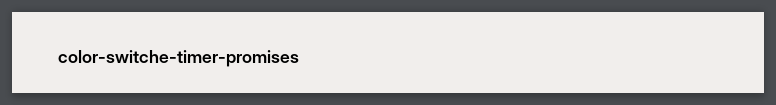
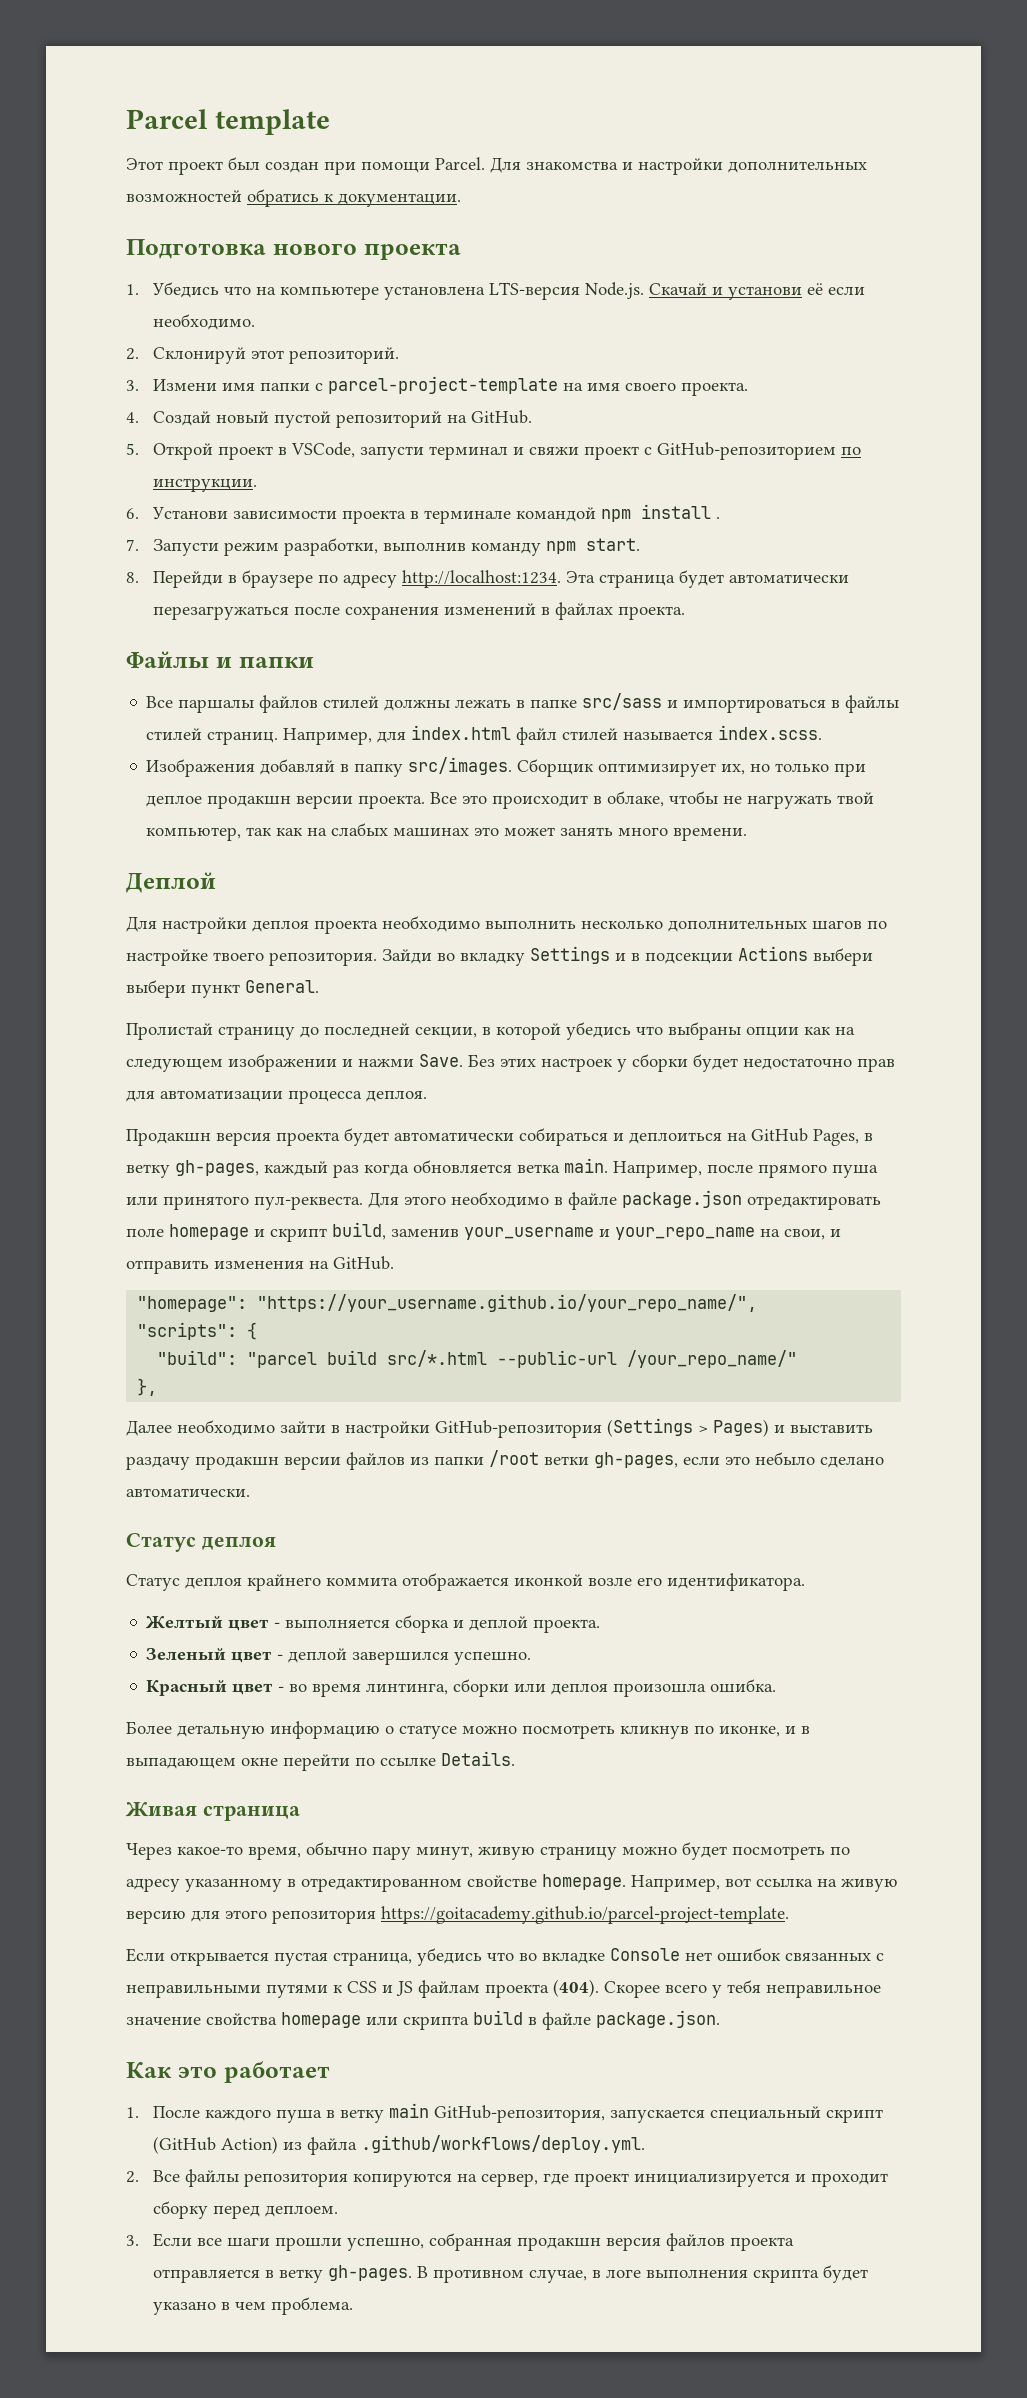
[58,50,299,67] color-switche-timer-promises -> [126,109,330,135] [126,157,867,175] [126,189,461,207] [126,239,461,260] [126,282,865,300] [152,314,255,330] [126,347,399,364] [126,376,748,396] [126,410,532,428] [126,442,861,460] [152,478,257,492] [126,504,720,524] [126,538,640,556] [126,570,849,588] [152,602,685,620] [126,651,314,668] [146,693,900,713] [146,725,823,745] [146,757,867,777] [146,791,875,809] [146,823,748,841] [126,872,216,893] [126,916,887,934] [126,946,873,966] [126,980,319,998] [126,1022,855,1040] [126,1054,895,1072] [126,1090,427,1104] [126,1128,873,1146] [126,1158,878,1178] [126,1190,881,1210] [126,1222,841,1242] [126,1256,394,1274] [137,1294,758,1312] [137,1322,258,1340] [157,1350,798,1368] [137,1378,158,1396] [126,1418,873,1438] [126,1450,884,1470] [126,1488,250,1497] [126,1533,276,1552] [126,1573,805,1591] [145,1615,601,1633] [146,1648,532,1665] [146,1679,777,1697] [126,1721,810,1739] [126,1751,515,1771] [125,1802,300,1821] [126,1842,850,1860] [126,1874,898,1892] [126,1906,789,1924] [126,1948,884,1966] [126,1979,881,1998] [126,2010,720,2030] [126,2061,330,2083] [126,2103,883,2123] [152,2135,645,2155] [126,2169,888,2187] [152,2201,338,2219] [126,2233,794,2251] [152,2265,868,2283] [152,2297,353,2315] Parcel template // Этот проект был создан при помощи Parcel. Для знакомства и настройки дополнительных возможностей обратись к документации. // Подготовка нового проекта // 1. Убедись что на компьютере установлена LTS-версия Node.js. Скачай и установи её если необходимо. // 2. Склонируй этот репозиторий. // 3. Измени имя папки с parcel-project-template на имя своего проекта. // 4. Создай новый пустой репозиторий на GitHub. // 5. Открой проект в VSCode, запусти терминал и свяжи проект с GitHub-репозиторием по инструкции. // 6. Установи зависимости проекта в терминале командой npm install . // 7. Запусти режим разработки, выполнив команду npm start. // 8. Перейди в браузере по адресу http://localhost:1234. Эта страница будет автоматически перезагружаться после сохранения изменений в файлах проекта. // Файлы и папки // Все паршалы файлов стилей должны лежать в папке src/sass и импортироваться в файлы стилей страниц. Например, для index.html файл стилей называется index.scss. // Изображения добавляй в папку src/images. Сборщик оптимизирует их, но только при деплое продакшн версии проекта. Все это происходит в облаке, чтобы не нагружать твой компьютер, так как на слабых машинах это может занять много времени. // Деплой // Для настройки деплоя проекта необходимо выполнить несколько дополнительных шагов по настройке твоего репозитория. Зайди во вкладку Settings и в подсекции Actions выбери выбери пункт General. // Пролистай страницу до последней секции, в которой убедись что выбраны опции как на следующем изображении и нажми Save. Без этих настроек у сборки будет недостаточно прав для автоматизации процесса деплоя. // Продакшн версия проекта будет автоматически собираться и деплоиться на GitHub Pages, в ветку gh-pages, каждый раз когда обновляется ветка main. Например, после прямого пуша или принятого пул-реквеста. Для этого необходимо в файле package.json отредактировать поле homepage и скрипт build, заменив your_username и your_repo_name на свои, и отправить изменения на GitHub. // "homepage": "https://your_username.github.io/your_repo_name/", // "scripts": { // "build": "parcel build src/*.html --public-url /your_repo_name/" // }, // Далее необходимо зайти в настройки GitHub-репозитория (Settings > Pages) и выставить раздачу продакшн версии файлов из папки /root ветки gh-pages, если это небыло сделано автоматически. // Статус деплоя // Статус деплоя крайнего коммита отображается иконкой возле его идентификатора. // Желтый цвет - выполняется сборка и деплой проекта. // Зеленый цвет - деплой завершился успешно. // Красный цвет - во время линтинга, сборки или деплоя произошла ошибка. // Более детальную информацию о статусе можно посмотреть кликнув по иконке, и в выпадающем окне перейти по ссылке Details. // Живая страница // Через какое-то время, обычно пару минут, живую страницу можно будет посмотреть по адресу указанному в отредактированном свойстве homepage. Например, вот ссылка на живую версию для этого репозитория https://goitacademy.github.io/parcel-project-template. // Если открывается пустая страница, убедись что во вкладке Console нет ошибок связанных с неправильными путями к CSS и JS файлам проекта (404). Скорее всего у тебя неправильное значение свойства homepage или скрипта build в файле package.json. // Как это работает // 1. После каждого пуша в ветку main GitHub-репозитория, запускается специальный скрипт (GitHub Action) из файла .github/workflows/deploy.yml. // 2. Все файлы репозитория копируются на сервер, где проект инициализируется и проходит сборку перед деплоем. // 3. Если все шаги прошли успешно, собранная продакшн версия файлов проекта отправляется в ветку gh-pages. В противном случае, в логе выполнения скрипта будет указано в чем проблема.

